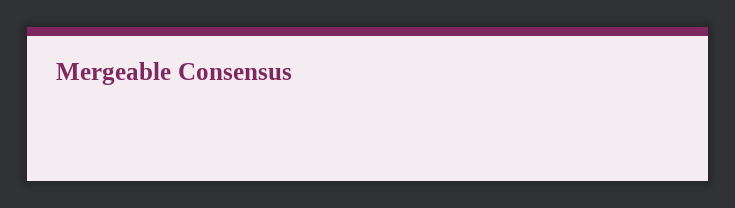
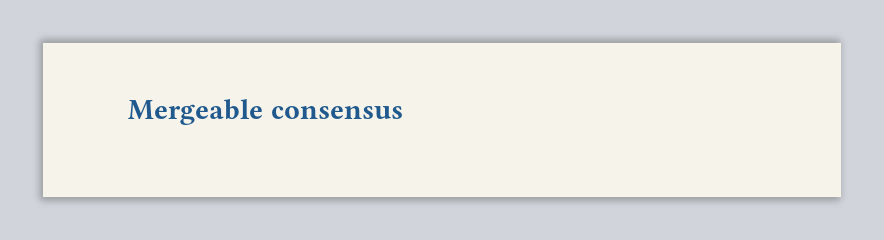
[177,63,292,80] Consensus -> [270,106,403,119] consensus

